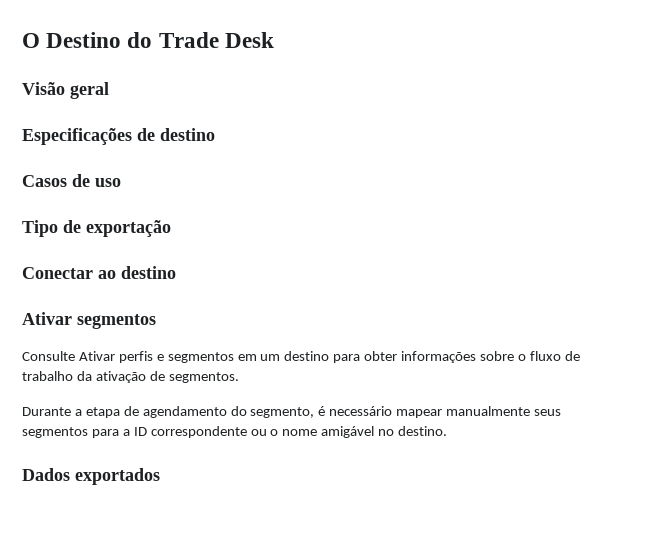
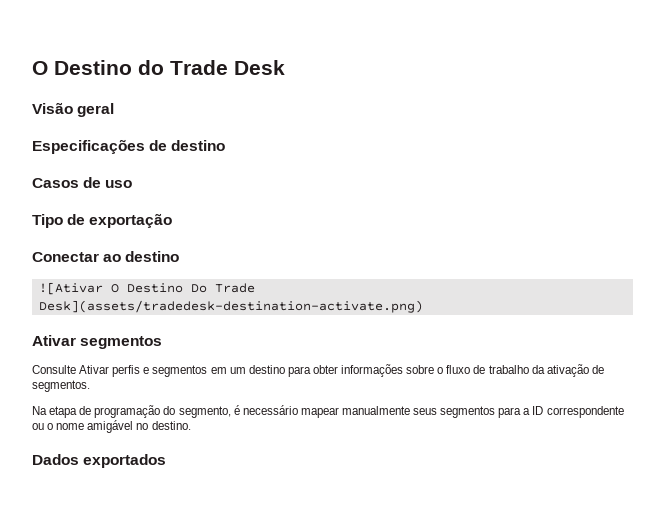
(176, 272) none -> [38,282,255,295] [38,300,423,313] // ![Ativar O Destino Do Trade Desk](assets/tradedesk-destination-activate.png)
[22,407,82,416] Durante a -> [32,406,47,415] Na
[142,406,227,418] agendamento -> [94,405,161,418] programação

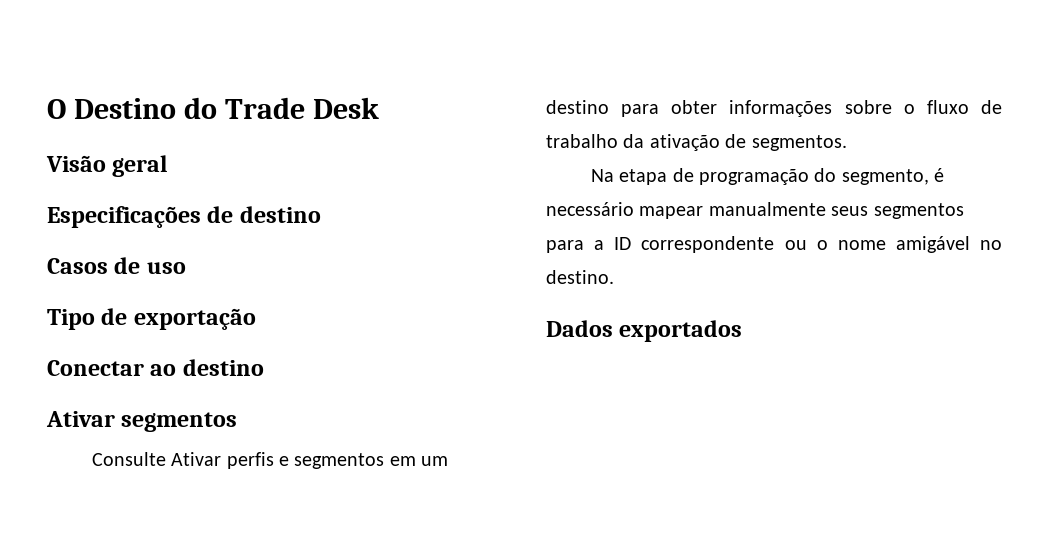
[38,282,255,295] [38,300,423,313] // ![Ativar O Destino Do Trade Desk](assets/tradedesk-destination-activate.png) -> (264, 367) none

